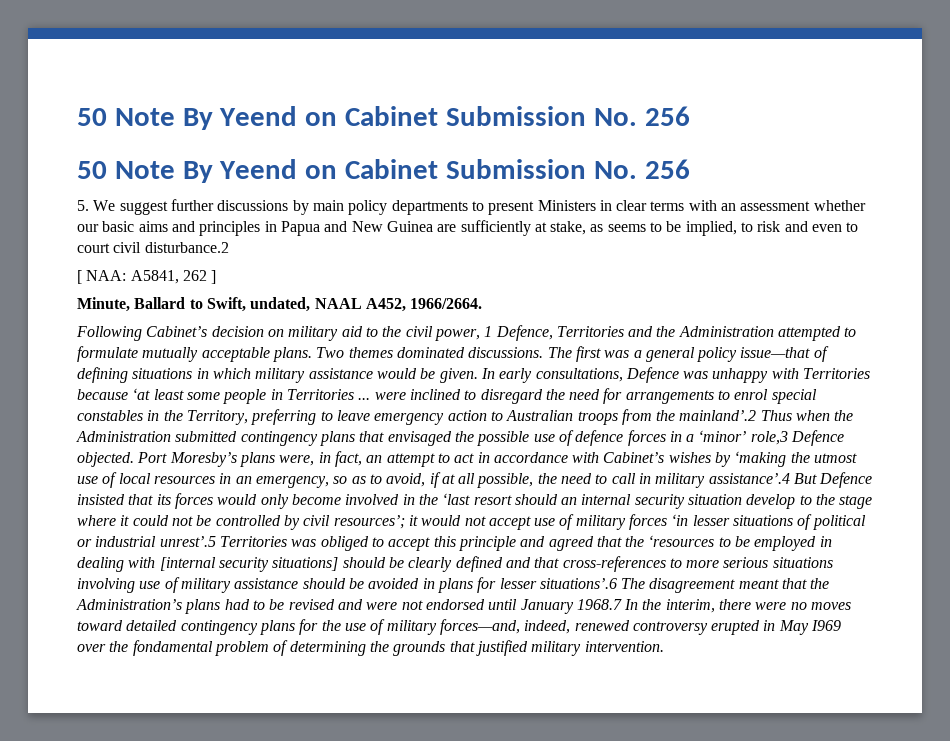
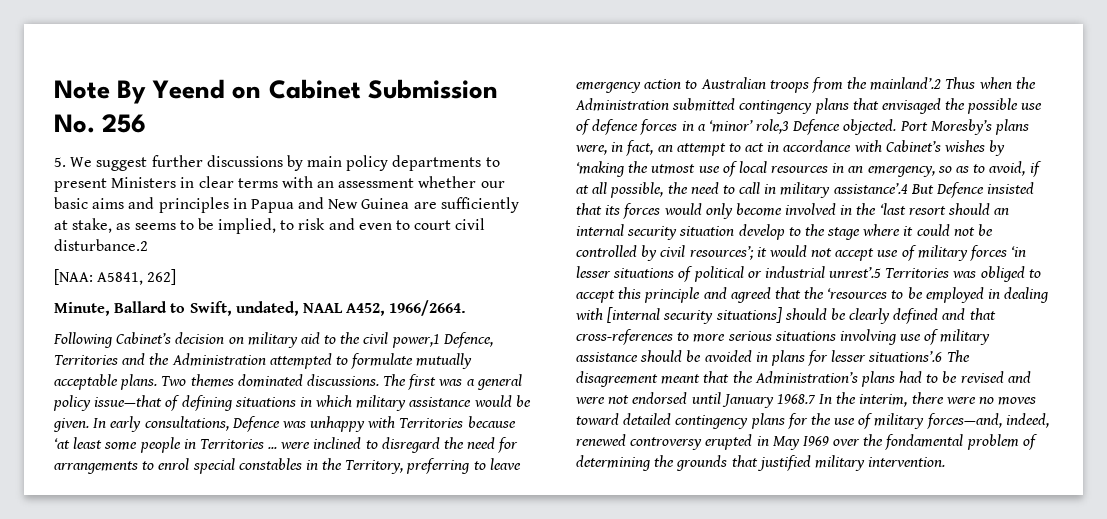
[77,106,690,130] [77,161,107,179] 50 Note By Yeend on Cabinet Submission No. 256 // 50 -> (54, 89) none
[77,270,217,284] [ NAA: A5841, 262 ] -> [54,269,177,285] [NAA: A5841, 262]
[434,326,493,341] power, 1 -> [391,334,440,348] power,1

